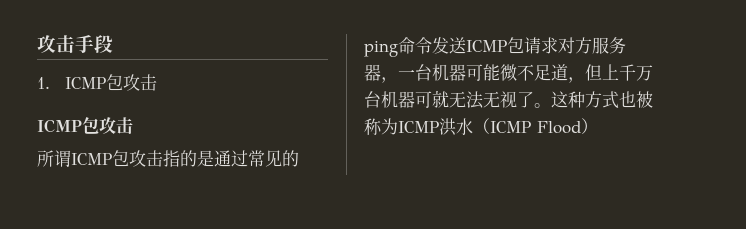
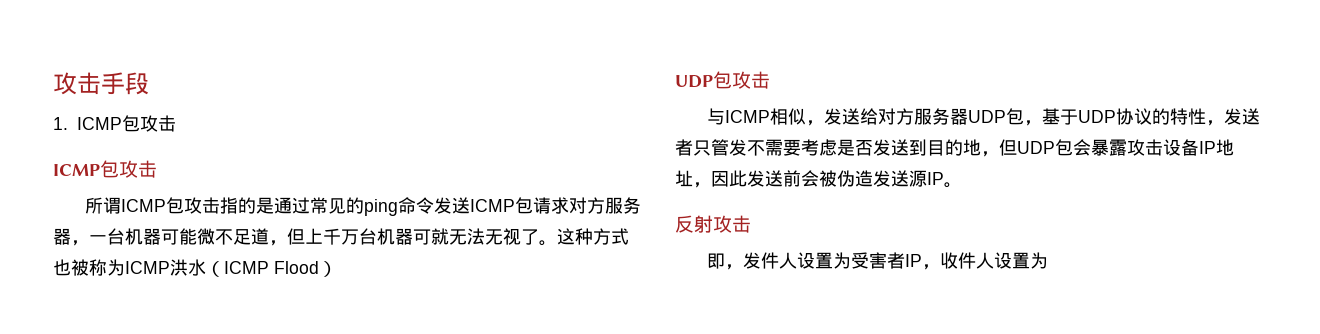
(598, 126) none -> [675,71,770,89] [707,108,1261,126] [675,139,1234,157] [675,170,962,188] [675,215,751,233] [707,252,1049,270] // UDP包攻击 // 与ICMP相似，发送给对方服务器UDP包，基于UDP协议的特性，发送者只管发不需要考虑是否发送到目的地，但UDP包会暴露攻击设备IP地址，因此发送前会被伪造发送源IP。 // 反射攻击 // 即，发件人设置为受害者IP，收件人设置为

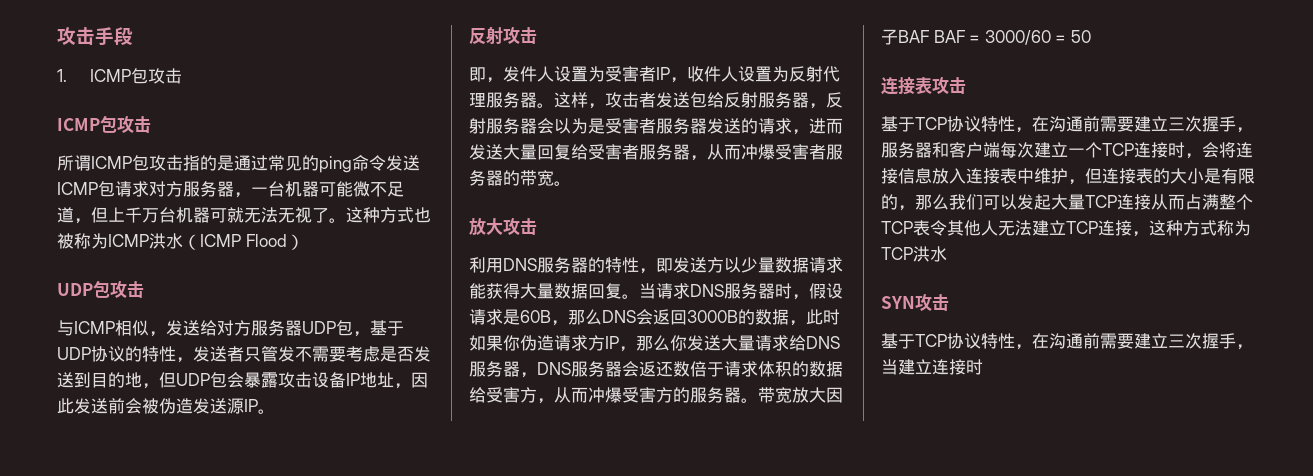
(1049, 260) none -> [789,66,840,82] [469,92,843,109] [469,118,843,135] [469,144,843,161] [469,170,571,186] [469,217,537,235] [469,257,843,274] [469,283,843,300] [469,309,840,326] [469,335,840,352] [469,361,843,378] [469,387,843,404] [881,29,1091,45] [881,76,966,95] [881,116,1253,133] [881,142,1253,159] [881,168,1255,185] [881,194,1253,211] [881,220,1251,237] [881,246,947,262] [881,293,949,311] [881,333,1253,350] [881,359,983,375] 反射代理服务器。这样，攻击者发送包给反射服务器，反射服务器会以为是受害者服务器发送的请求，进而发送大量回复给受害者服务器，从而冲爆受害者服务器的带宽。 // 放大攻击 // 利用DNS服务器的特性，即发送方以少量数据请求能获得大量数据回复。当请求DNS服务器时，假设请求是60B，那么DNS会返回3000B的数据，此时如果你伪造请求方IP，那么你发送大量请求给DNS服务器，DNS服务器会返还数倍于请求体积的数据给受害方，从而冲爆受害方的服务器。带宽放大因子BAF BAF = 3000/60 = 50 // 连接表攻击 // 基于TCP协议特性，在沟通前需要建立三次握手，服务器和客户端每次建立一个TCP连接时，会将连接信息放入连接表中维护，但连接表的大小是有限的，那么我们可以发起大量TCP连接从而占满整个TCP表令其他人无法建立TCP连接，这种方式称为TCP洪水 // SYN攻击 // 基于TCP协议特性，在沟通前需要建立三次握手，当建立连接时

